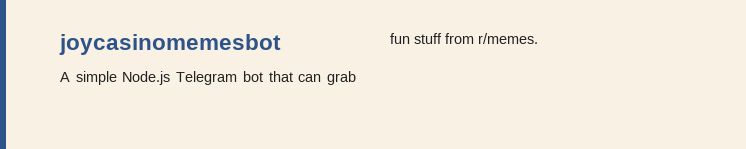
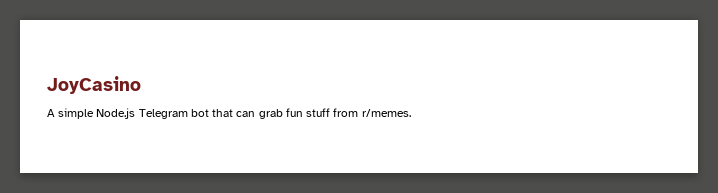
[59,34,281,55] joycasinomemesbot -> [47,76,141,94] JoyCasino

